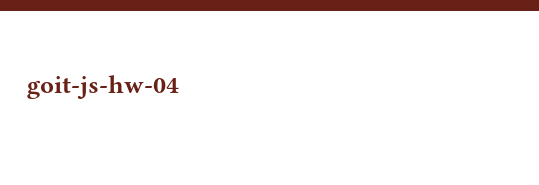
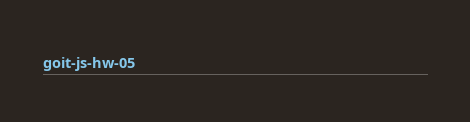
[27,75,179,99] goit-js-hw-04 -> [43,57,135,71] goit-js-hw-05

